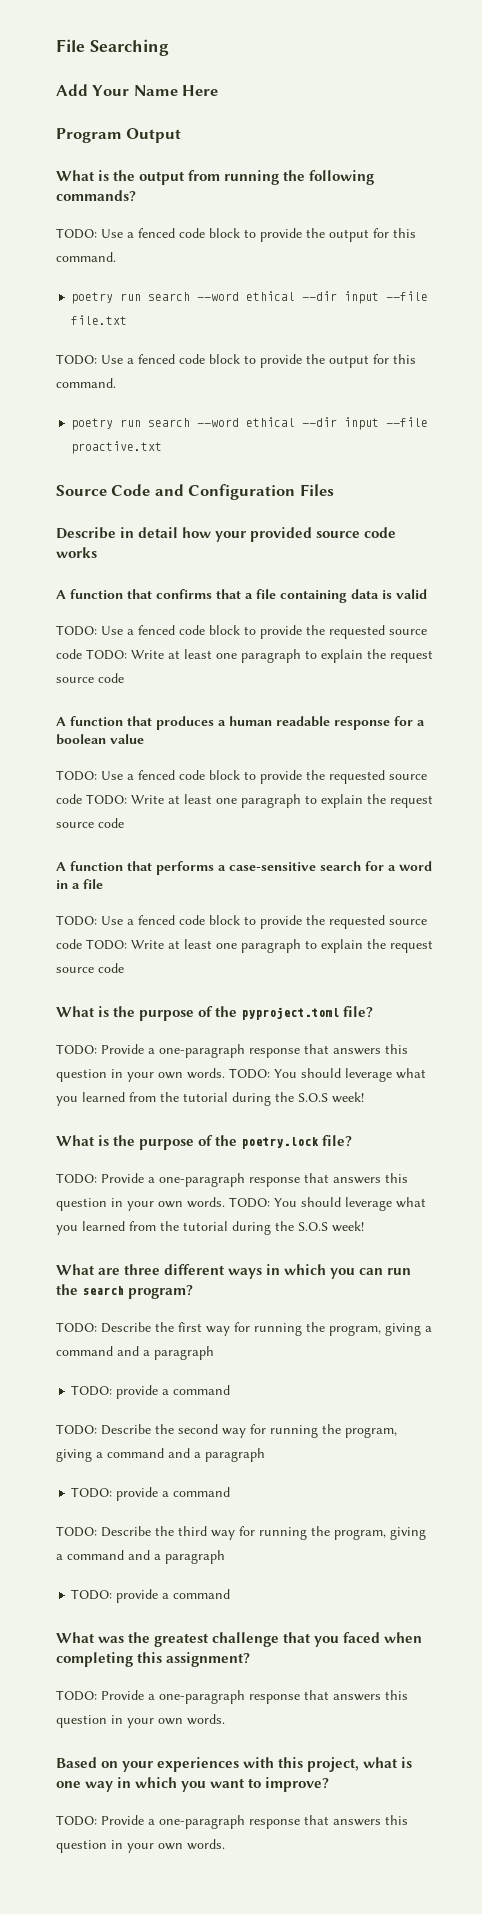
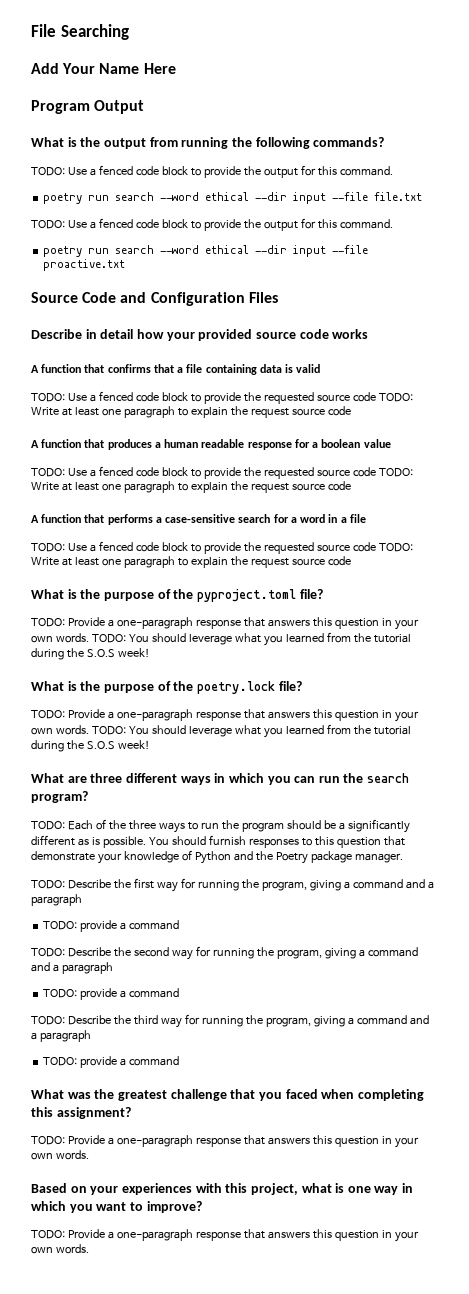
(194, 1292) none -> [31,819,410,833] [31,835,405,848] [31,850,403,864] // TODO: Each of the three ways to run the program should be a significantly different as is possible. You should furnish responses to this question that demonstrate your knowledge of Python and the Poetry package manager.

